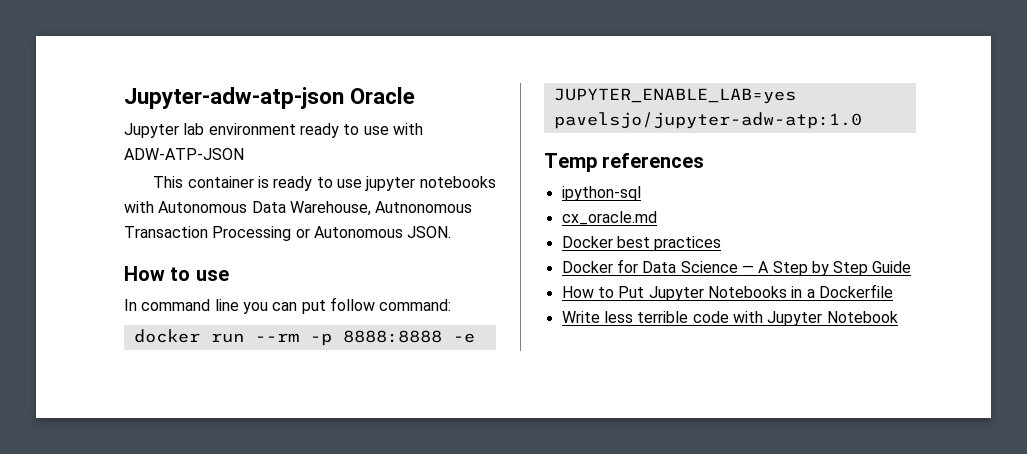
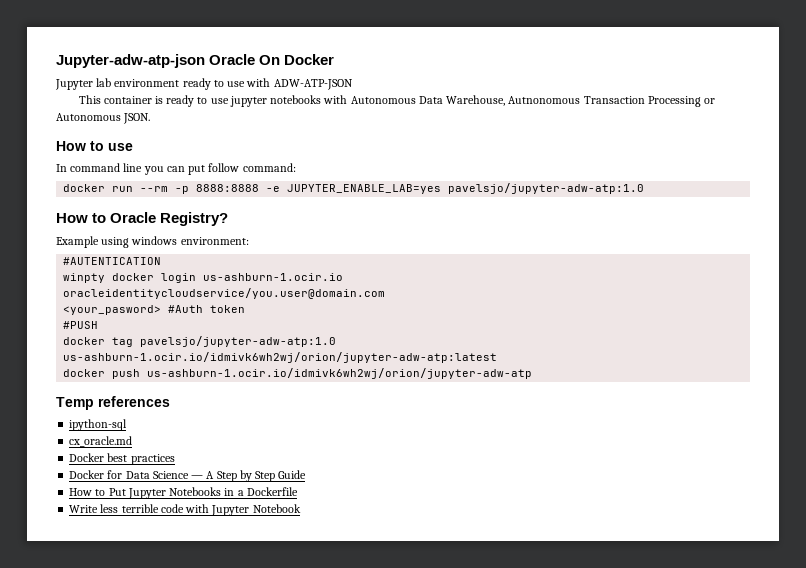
(416, 95) none -> [259,54,335,65] On Docker
(862, 120) none -> [56,212,229,226] [56,236,249,248] [63,257,162,265] [63,273,344,283] [63,288,386,299] [63,305,246,315] [63,321,99,329] [63,336,337,347] [63,352,498,363] [63,368,533,379] // How to Oracle Registry? // Example using windows environment: // #AUTENTICATION // winpty docker login us-ashburn-1.ocir.io // oracleidentitycloudservice/you.user@domain.com // <your_pasword> #Auth token // #PUSH // docker tag pavelsjo/jupyter-adw-atp:1.0 us-ashburn-1.ocir.io/idmivk6wh2wj/orion/jupyter-adw-atp:latest // docker push us-ashburn-1.ocir.io/idmivk6wh2wj/orion/jupyter-adw-atp

